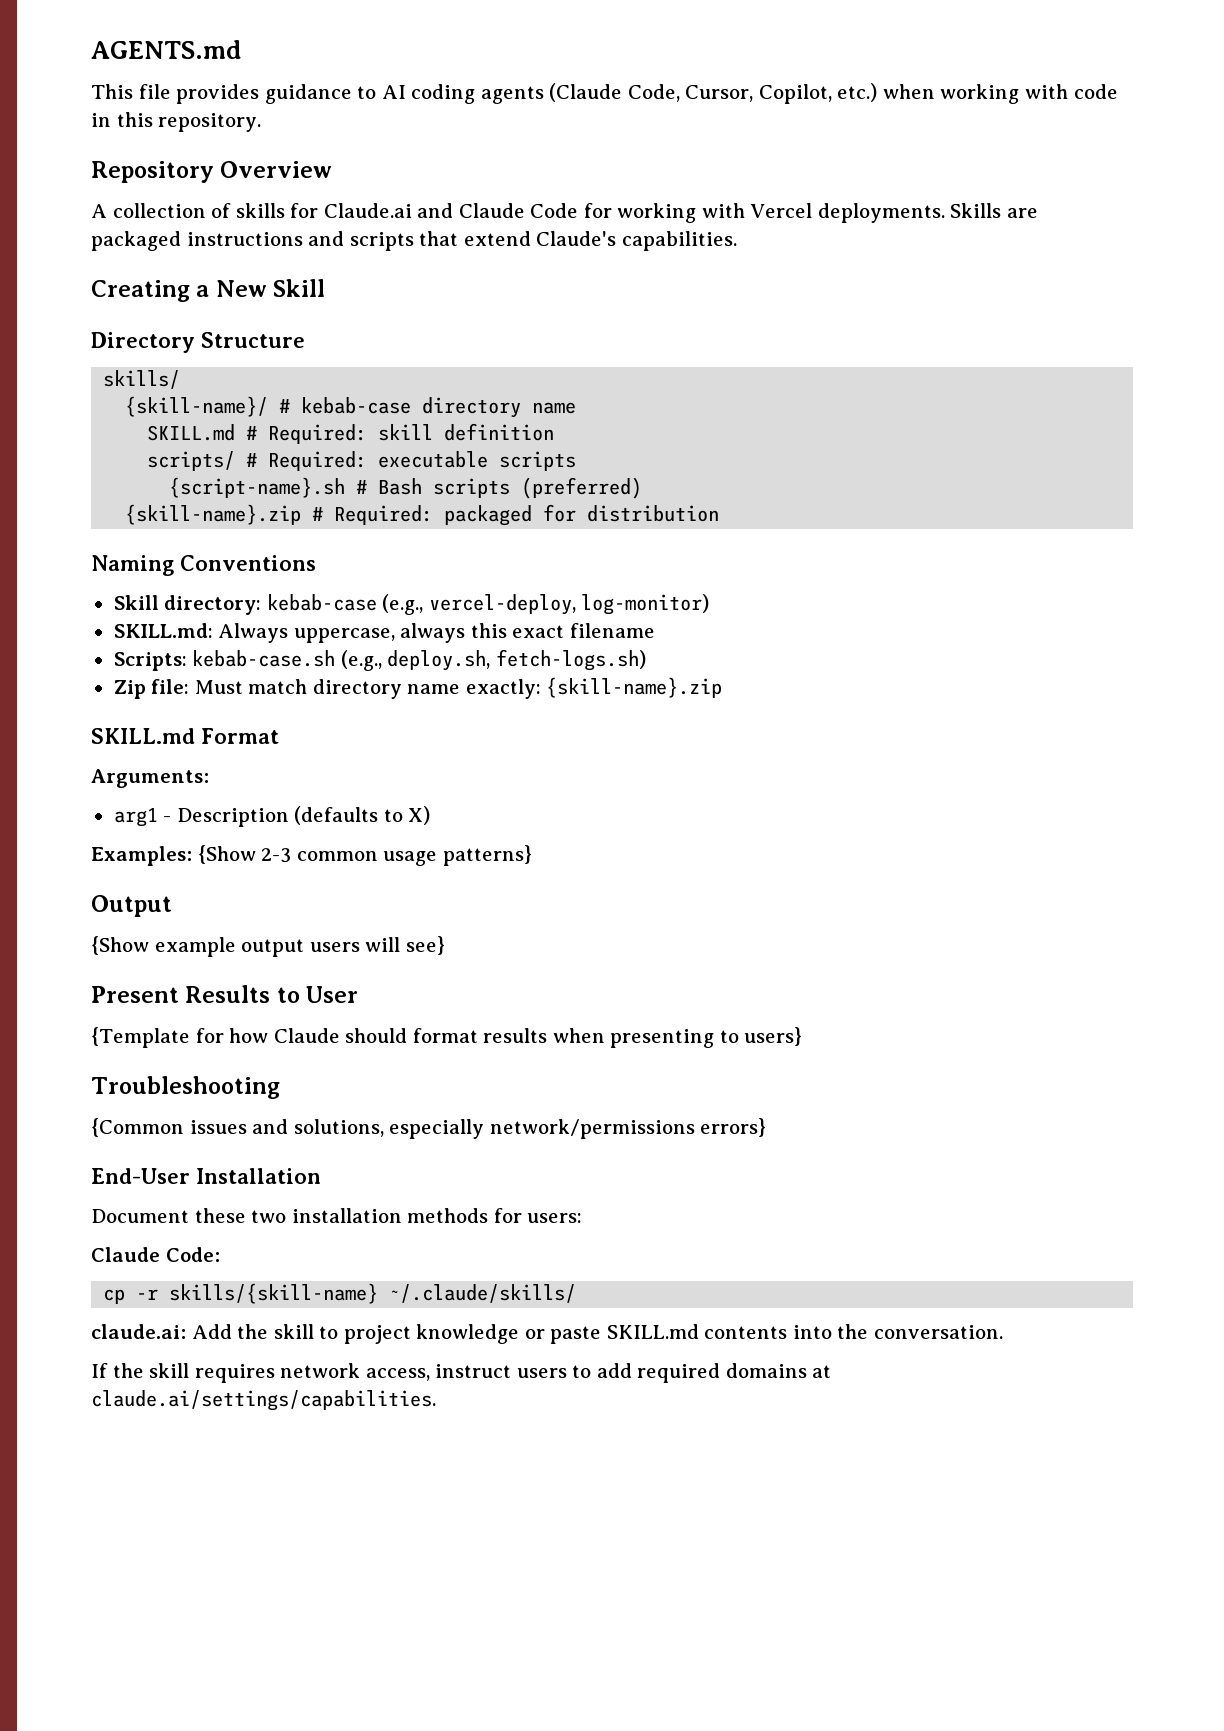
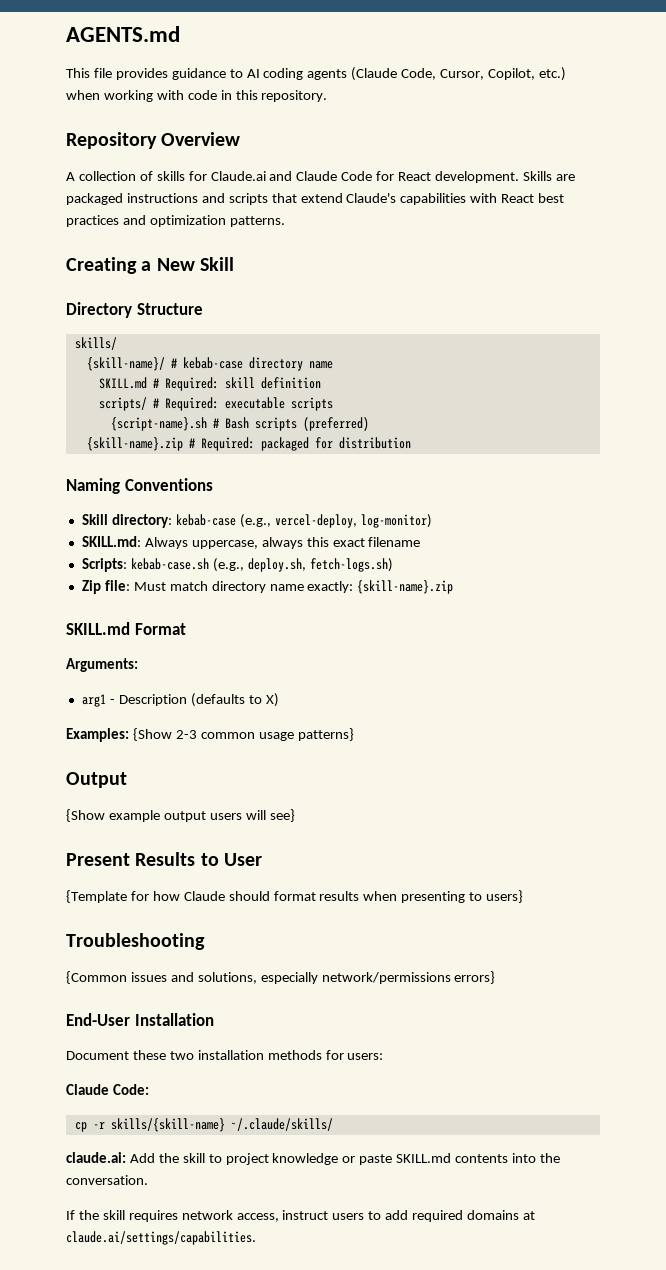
[617,203,945,223] working with Vercel deployments. -> [398,171,520,183] React development.
[621,231,737,251] capabilities. -> [400,193,565,205] [66,215,285,227] capabilities with React best practices and optimization patterns.

